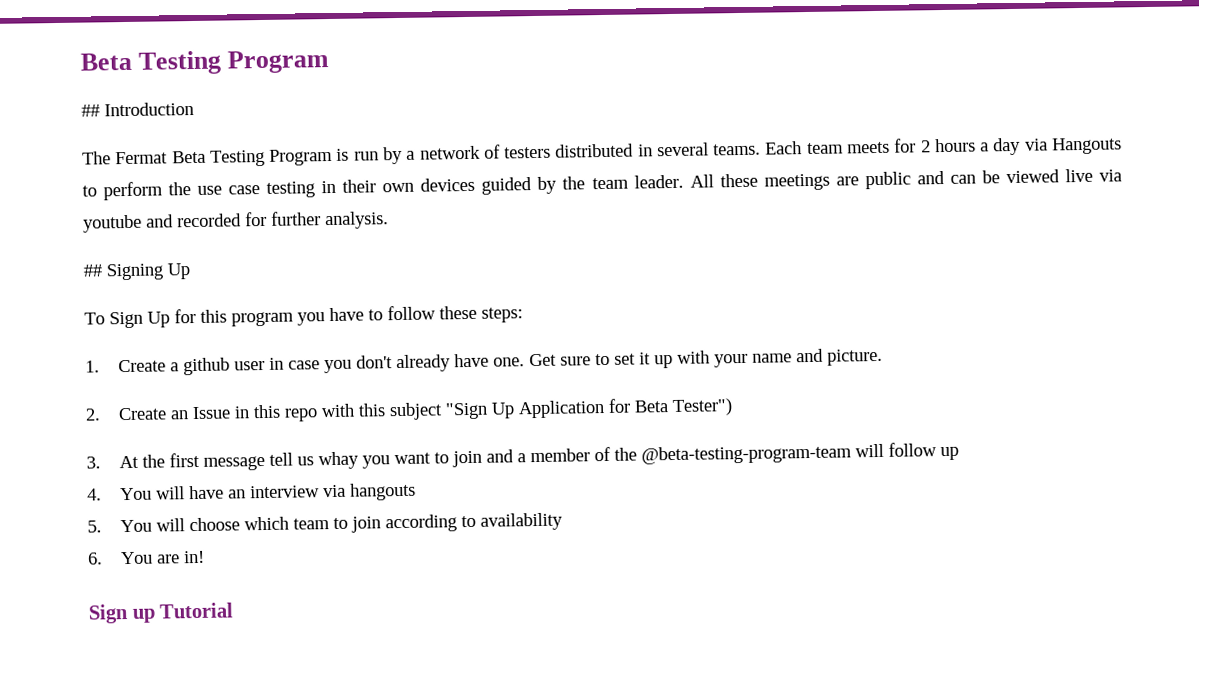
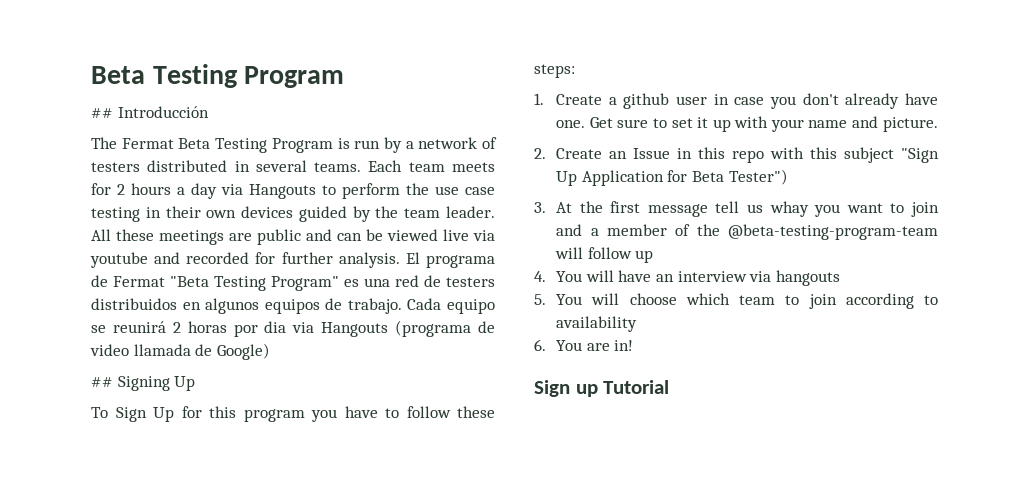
[104,102,194,117] Introduction -> [117,106,209,118] Introducción
(389, 220) none -> [405,252,495,268] [91,275,495,291] [91,298,495,314] [91,320,495,337] [90,343,270,360] El programa de Fermat "Beta Testing Program" es una red de testers distribuidos en algunos equipos de trabajo. Cada equipo se reunirá 2 horas por dia via Hangouts (programa de video llamada de Google)

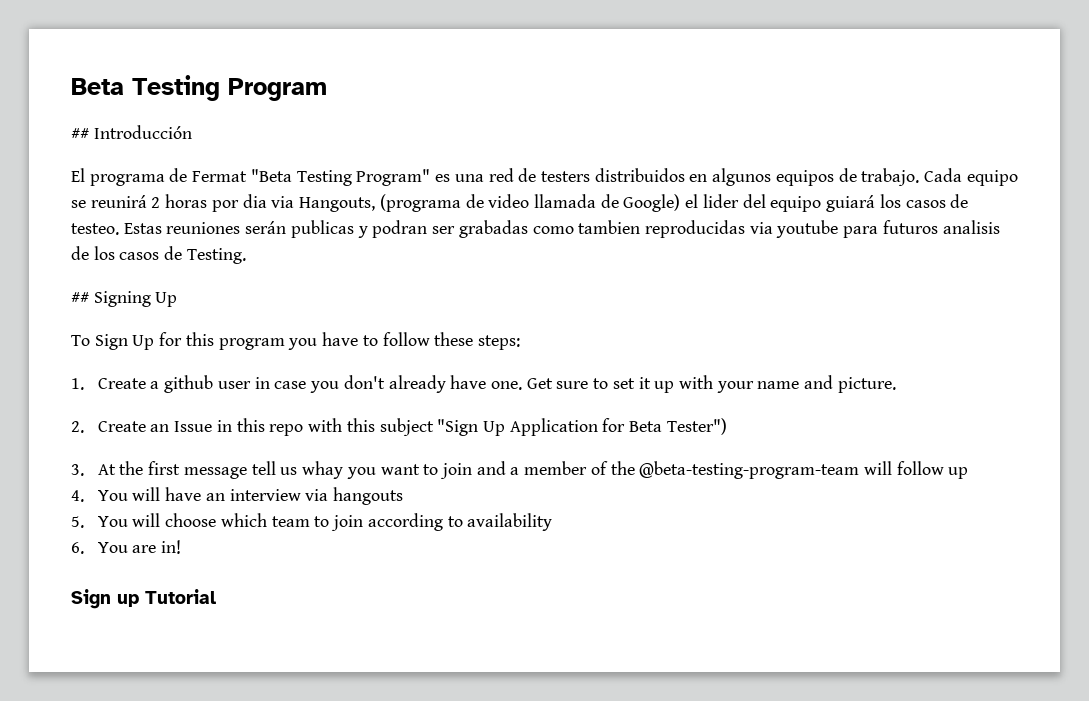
[91,137,497,153] [91,160,495,172] [91,183,495,199] [91,206,495,222] [91,229,495,245] [90,252,400,268] The Fermat Beta Testing Program is run by a network of testers distributed in several teams. Each team meets for 2 hours a day via Hangouts to perform the use case testing in their own devices guided by the team leader. All these meetings are public and can be viewed live via youtube and recorded for further analysis. -> (192, 132) none
[321,322,389,337] Hangouts -> [299,197,376,212] Hangouts,
(270, 351) none -> [685,194,969,212] [71,220,1000,238] [71,246,246,264] el lider del equipo guiará los casos de testeo. Estas reuniones serán publicas y podran ser grabadas como tambien reproducidas via youtube para futuros analisis de los casos de Testing.

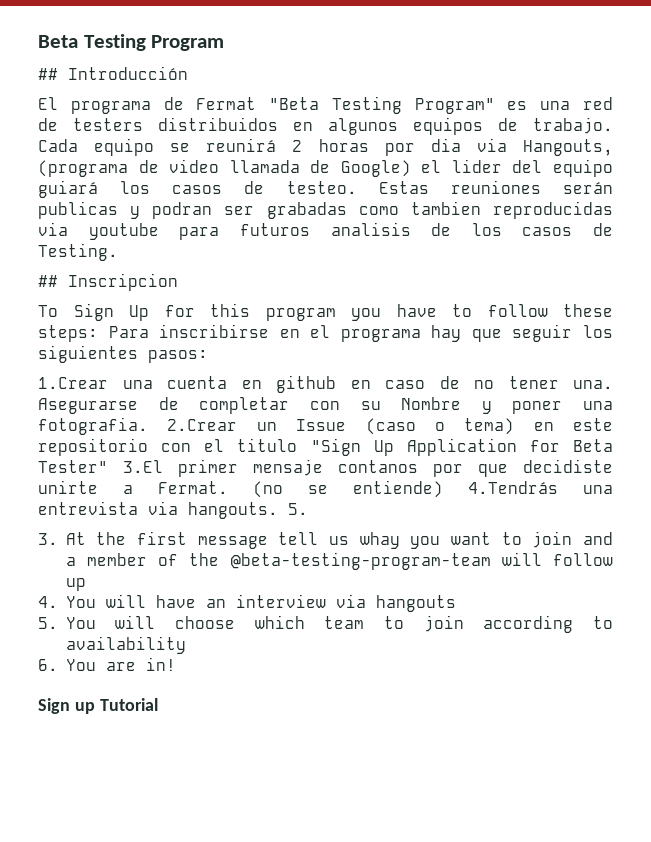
[93,291,178,307] Signing Up -> [68,273,178,291] Inscripcion
[71,375,896,393] [71,418,434,436] // 1. Create a github user in case you don't already have one. Get sure to set it up with your name and picture. // 2. Create an Issue in this repo with this subject -> [108,324,613,342] [38,345,208,363] [38,375,613,393] [38,397,613,414] [38,417,613,435] [38,438,298,456] Para inscribirse en el programa hay que seguir los siguientes pasos: // 1.Crear una cuenta en github en caso de no tener una. Asegurarse de completar con su Nombre y poner una fotografia. 2.Crear un Issue (caso o tema) en este repositorio con el titulo
[666,418,727,435] Tester") -> [38,459,613,477] [38,480,613,498] [38,501,308,519] Tester" 3.El primer mensaje contanos por que decidiste unirte a Fermat. (no se entiende) 4.Tendrás una entrevista via hangouts. 5.

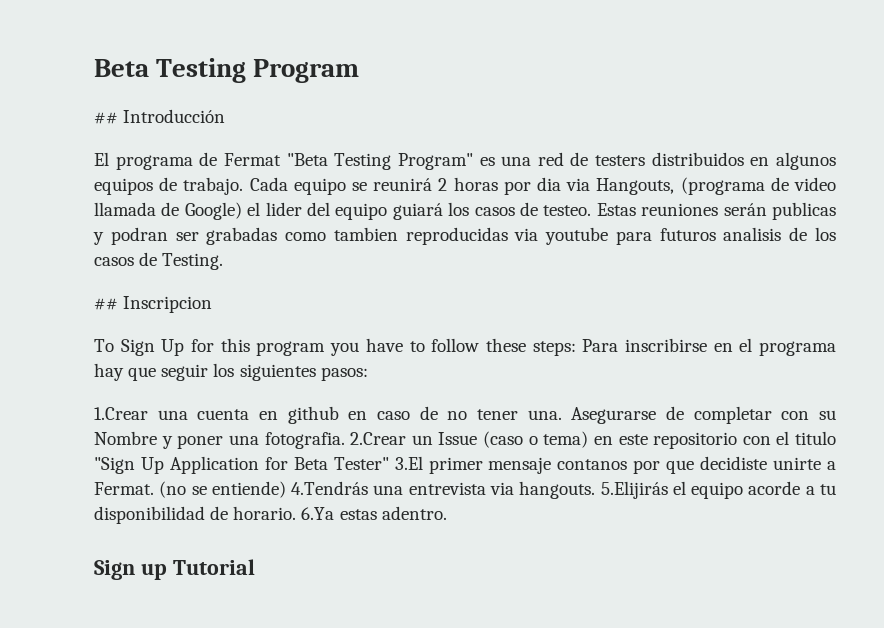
[288,503,308,515] [38,531,614,549] [65,552,613,570] [65,578,86,591] [38,594,456,612] [38,615,613,633] [65,636,186,654] [38,657,176,671] 5. // 3. At the first message tell us whay you want to join and a member of the @beta-testing-program-team will follow up // 4. You will have an interview via hangouts // 5. You will choose which team to join according to availability // 6. You are in! -> [600,481,837,499] [94,506,447,524] 5.Elijirás el equipo acorde a tu disponibilidad de horario. 6.Ya estas adentro.

